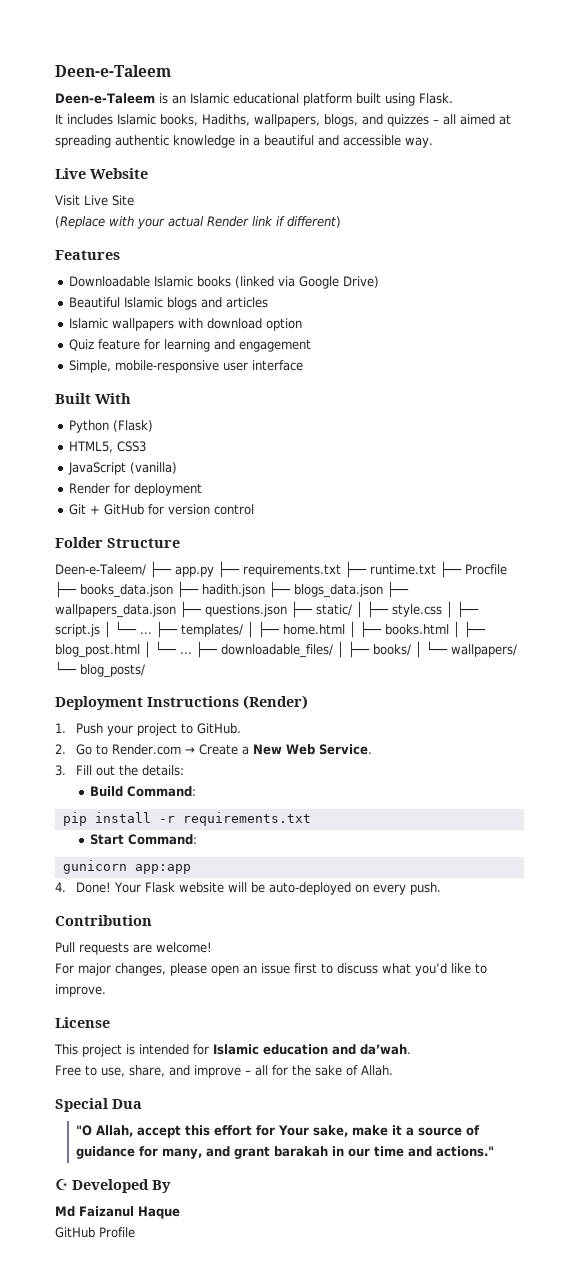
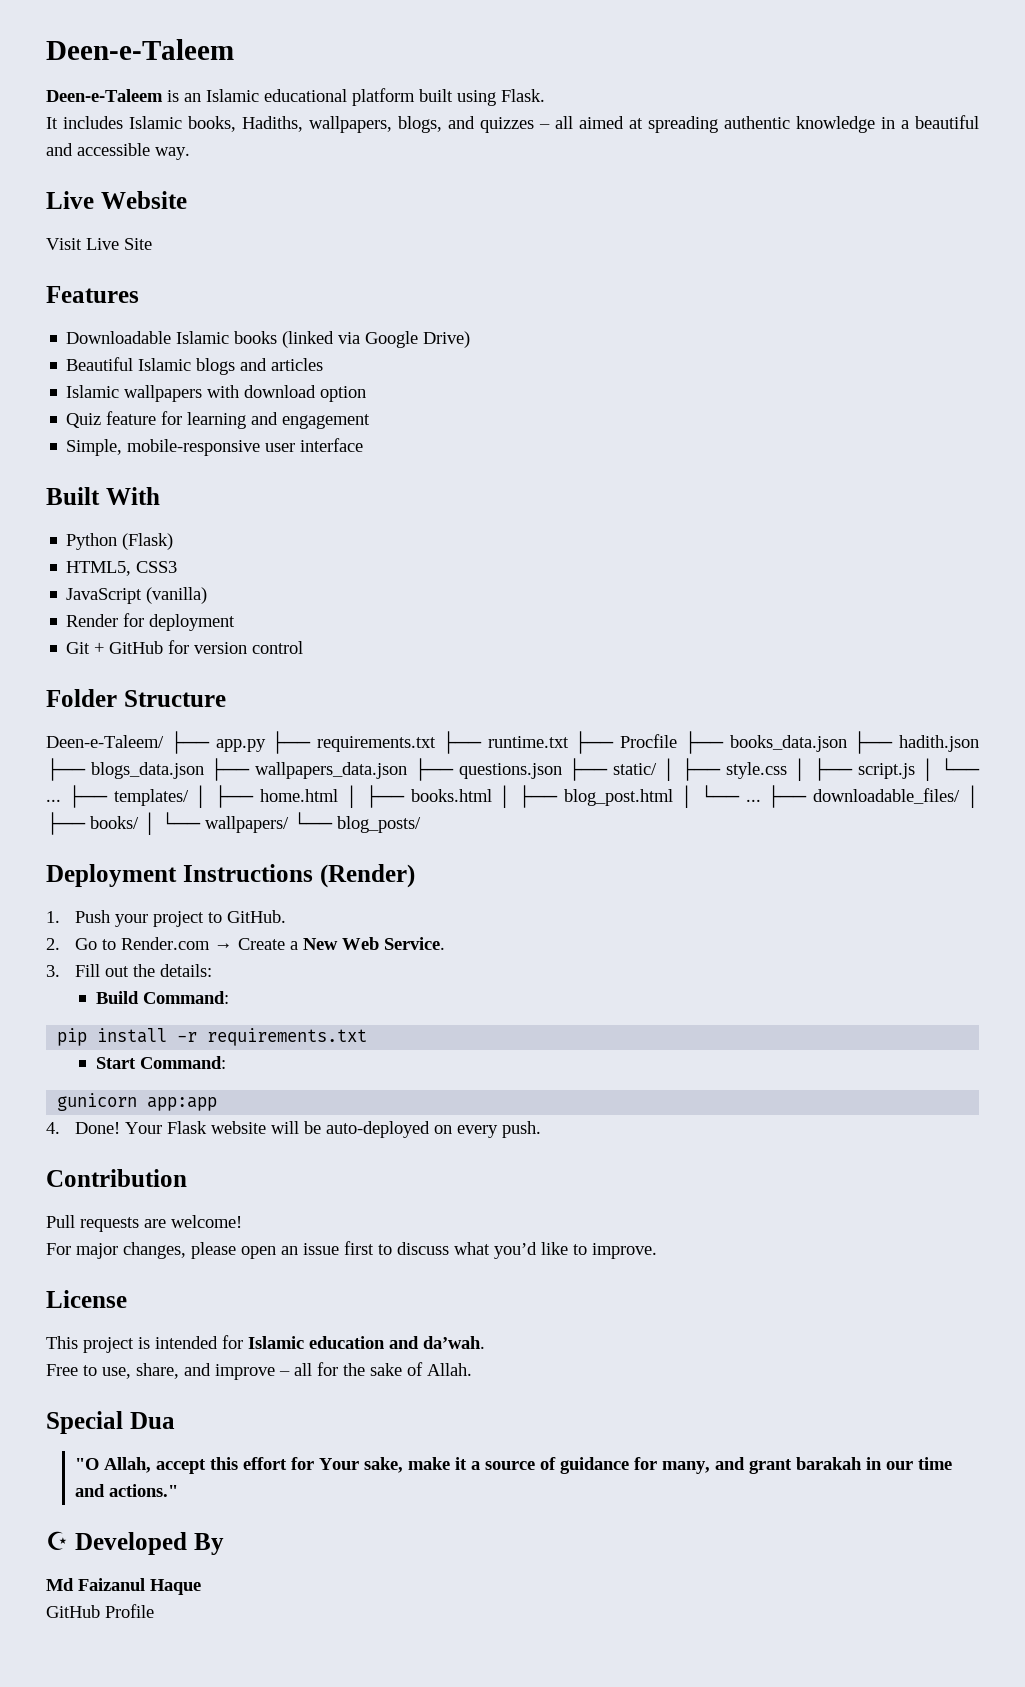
[55,216,341,229] // (Replace with your actual Render link if different) -> (152, 244) none

